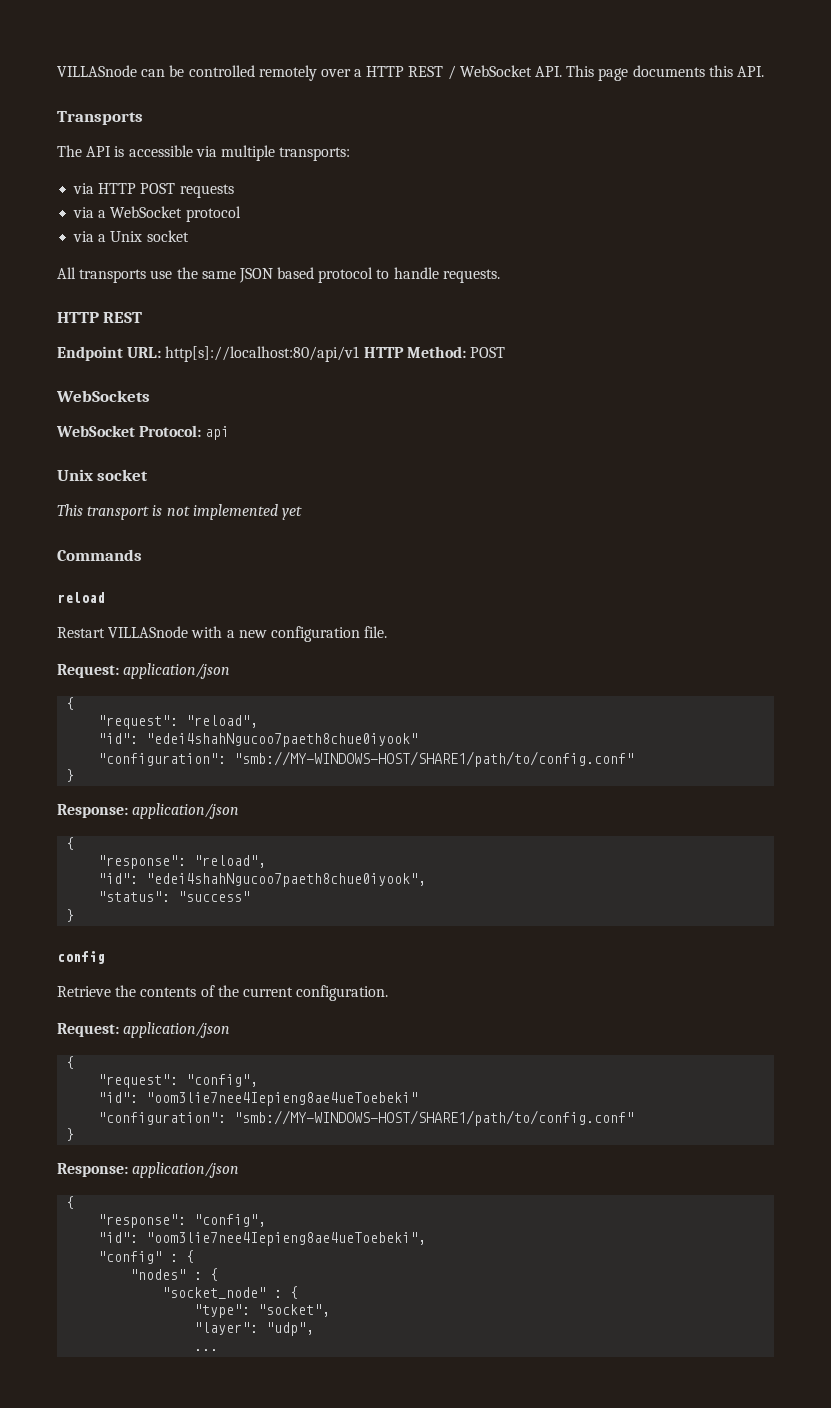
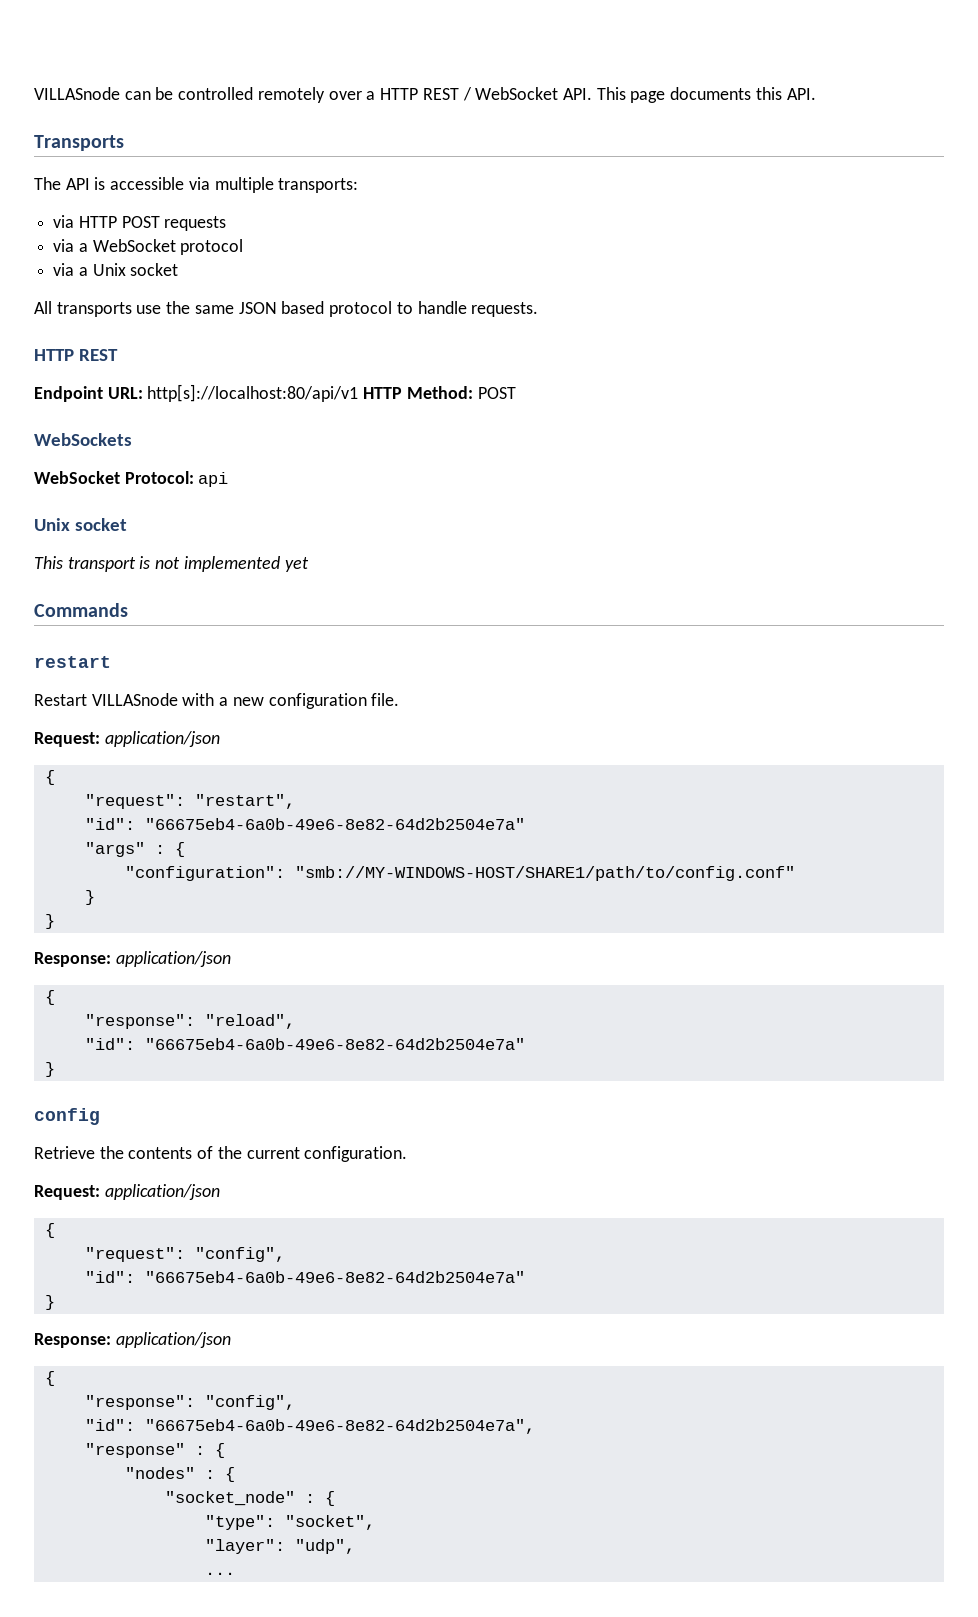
[57,592,105,603] reload -> [34,656,111,668] restart
[186,715,259,728] [98,733,419,747] [98,751,635,767] [66,769,75,782] "reload", // "id": "edei4shahNgucoo7paeth8chue0iyook" // "configuration": "smb://MY-WINDOWS-HOST/SHARE1/path/to/config.conf" // } -> [194,794,295,809] [84,818,525,830] [84,842,185,857] [124,866,795,881] [84,890,95,905] [44,914,55,929] "restart", // "id": "66675eb4-6a0b-49e6-8e82-64d2b2504e7a" // "args" : { // "configuration": "smb://MY-WINDOWS-HOST/SHARE1/path/to/config.conf" // } // }
[146,873,427,887] [98,891,251,902] "edei4shahNgucoo7paeth8chue0iyook", // "status": "success" -> [144,1038,525,1050] "66675eb4-6a0b-49e6-8e82-64d2b2504e7a"
[146,1092,419,1106] [98,1110,635,1126] "oom3lie7nee4Iepieng8ae4ueToebeki" // "configuration": "smb://MY-WINDOWS-HOST/SHARE1/path/to/config.conf" -> [144,1271,525,1283] "66675eb4-6a0b-49e6-8e82-64d2b2504e7a"
[146,1232,427,1246] [98,1251,163,1264] "oom3lie7nee4Iepieng8ae4ueToebeki", // "config" -> [144,1419,535,1434] [84,1443,185,1458] "66675eb4-6a0b-49e6-8e82-64d2b2504e7a", // "response"

